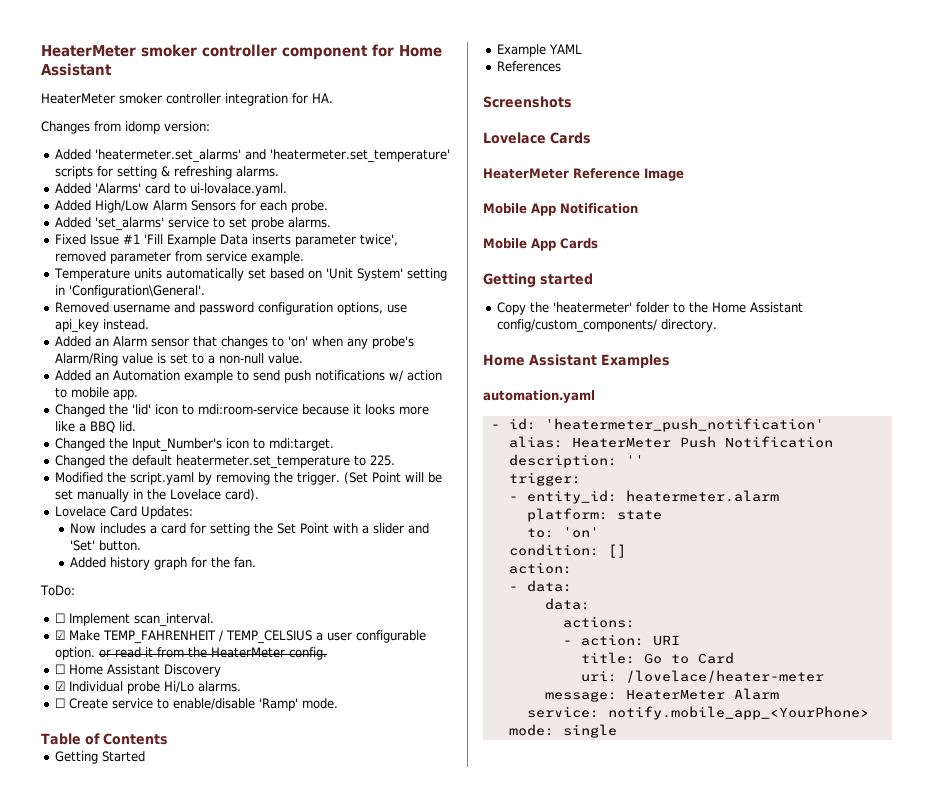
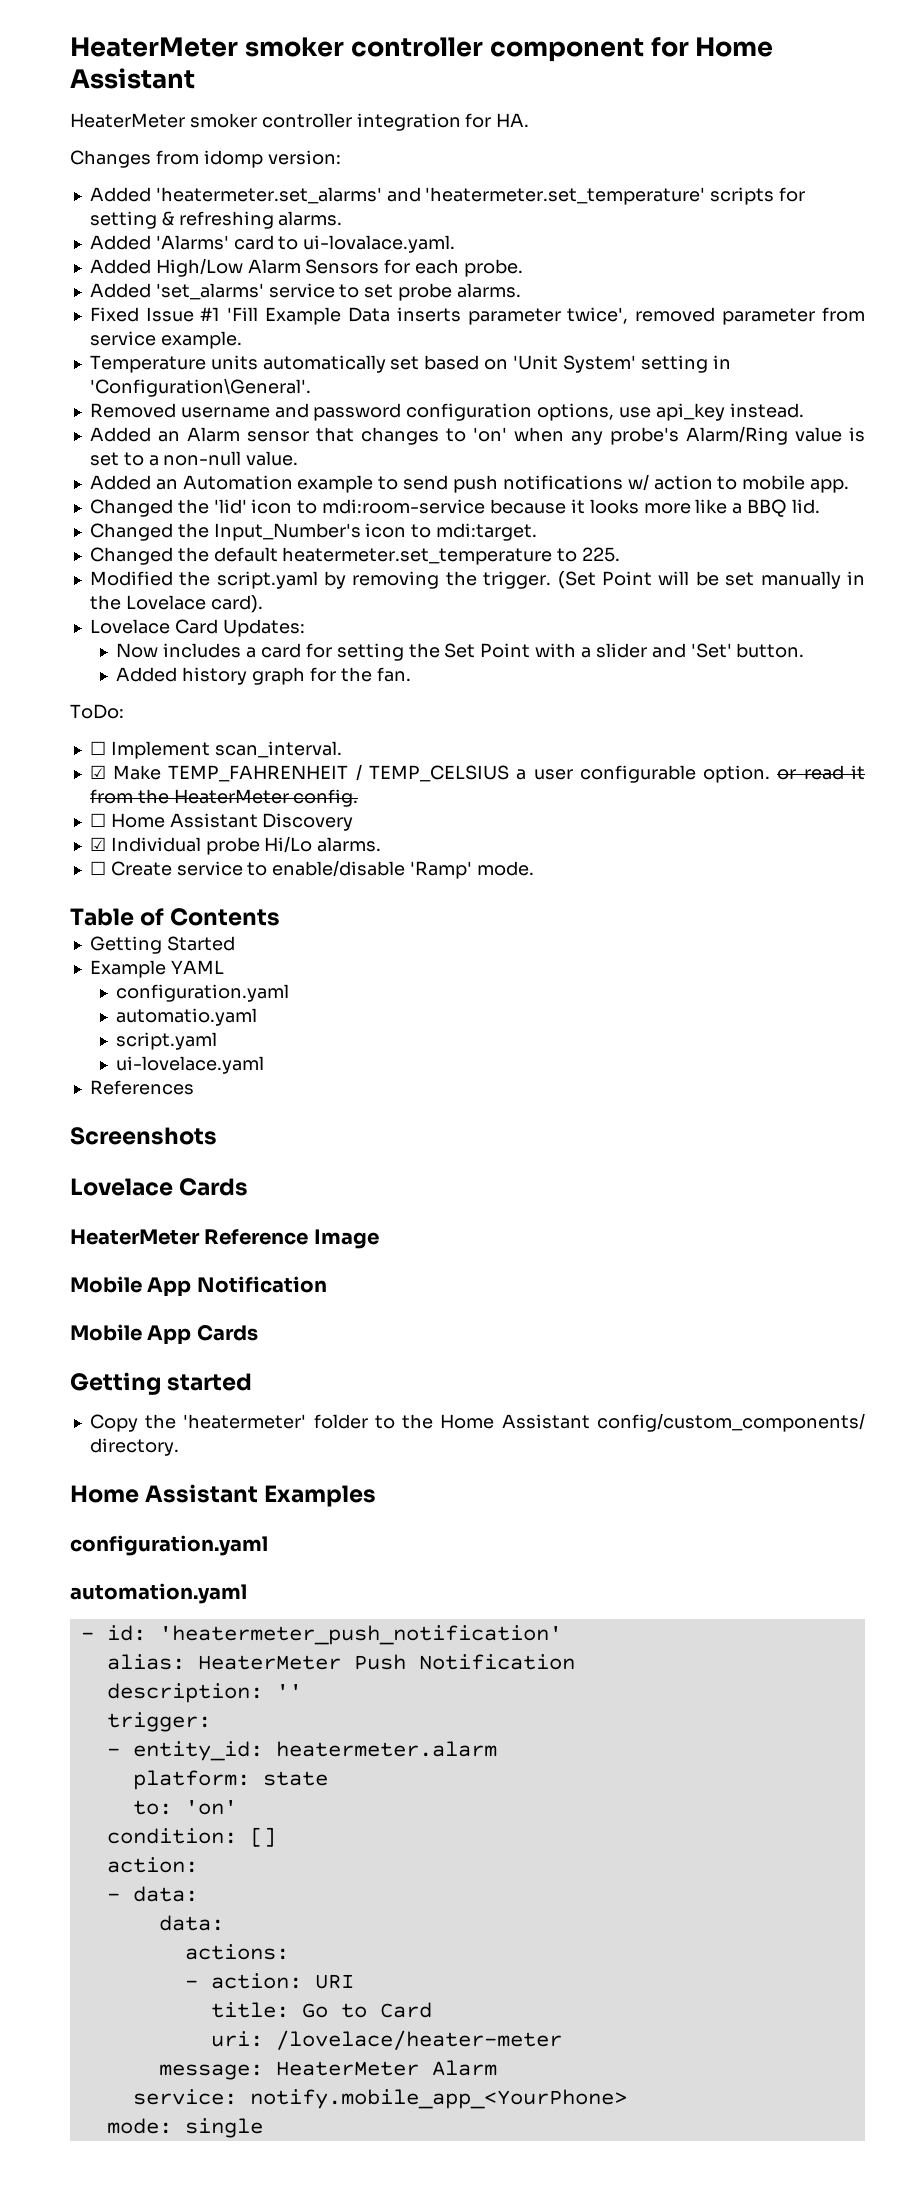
(582, 49) none -> [116,984,290,1002] [116,1008,258,1026] [116,1032,218,1050] [116,1056,265,1074] // configuration.yaml // automatio.yaml // script.yaml // ui-lovelace.yaml
(670, 361) none -> [70,1535,268,1556] // configuration.yaml

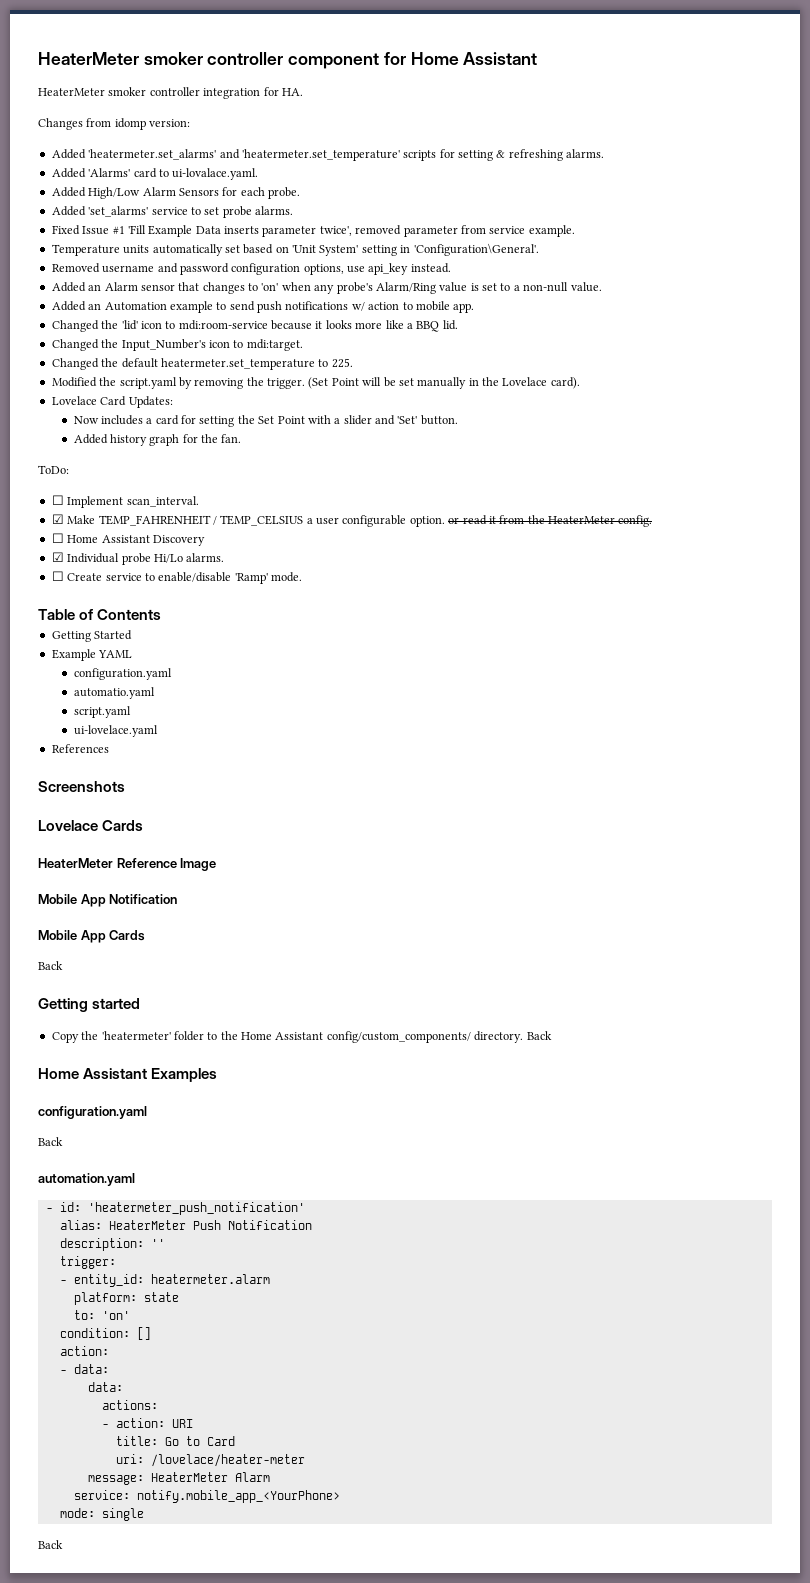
(258, 1332) none -> [38,961,63,970] // Back
(179, 1447) none -> [526,1031,552,1040] Back
(268, 1545) none -> [38,1137,63,1146] // Back
(263, 2128) none -> [38,1540,63,1549] // Back

